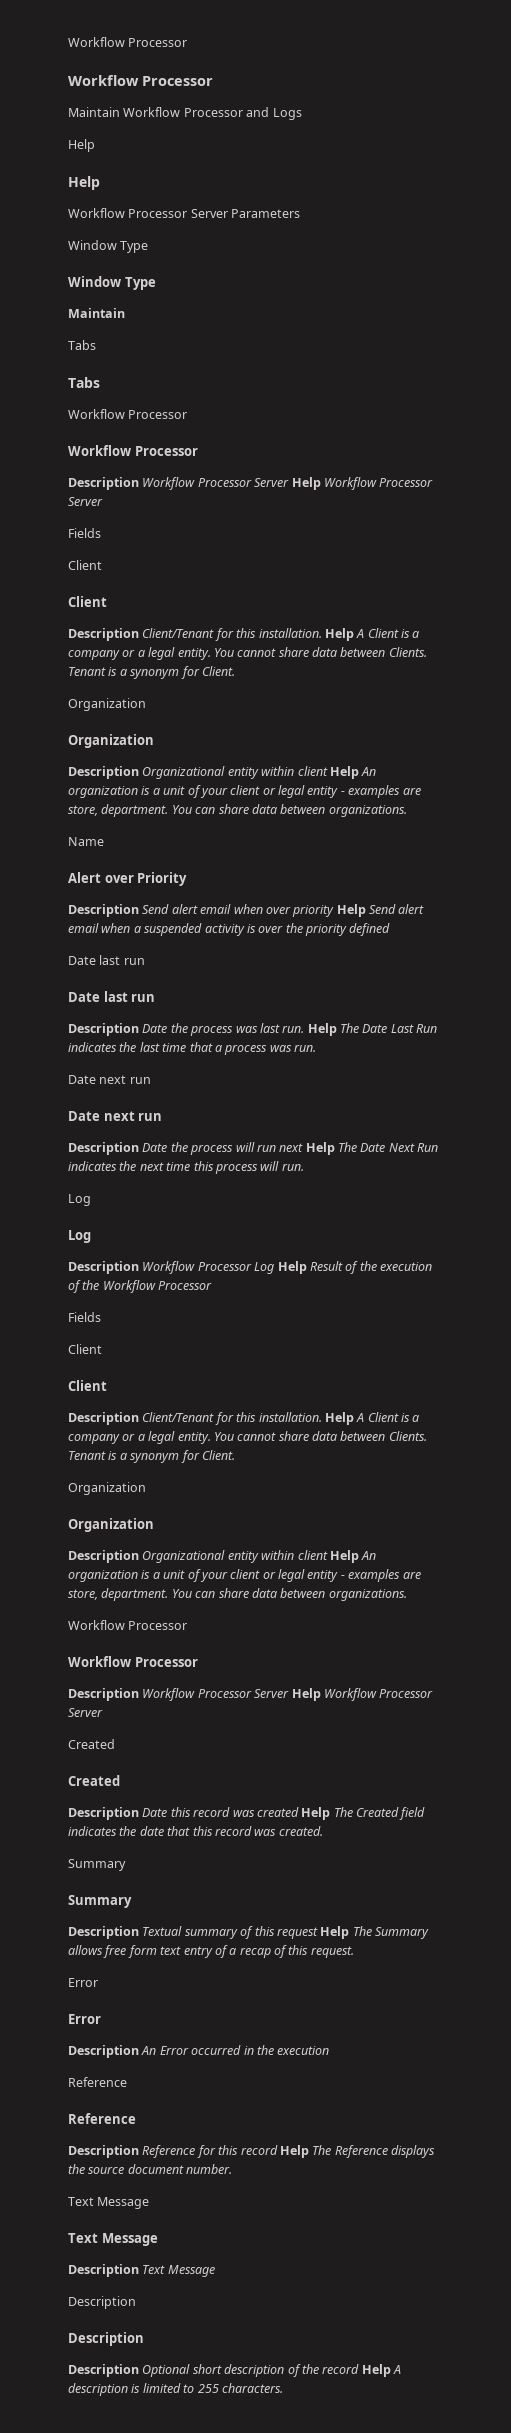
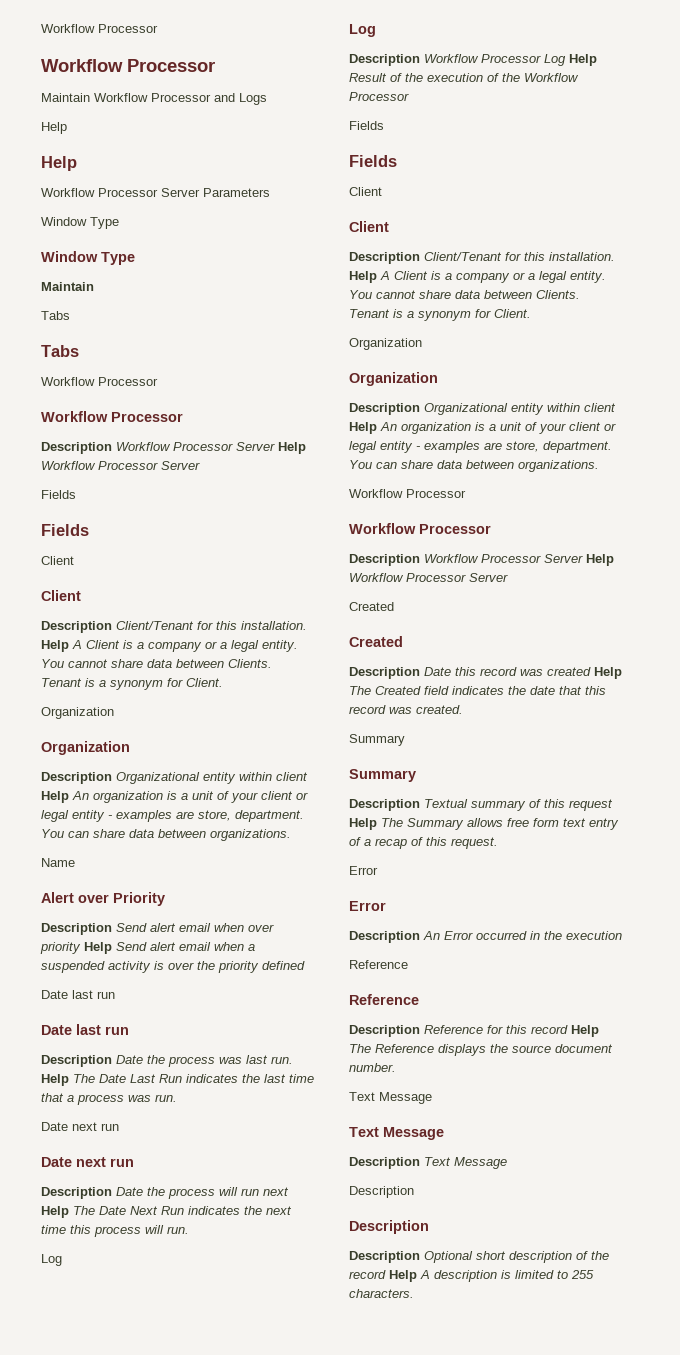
(101, 533) none -> [41,524,89,536] // Fields
(101, 1317) none -> [349,155,397,167] // Fields

